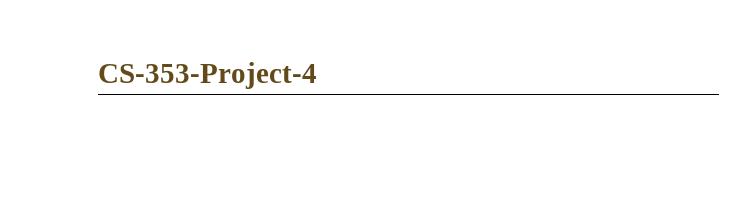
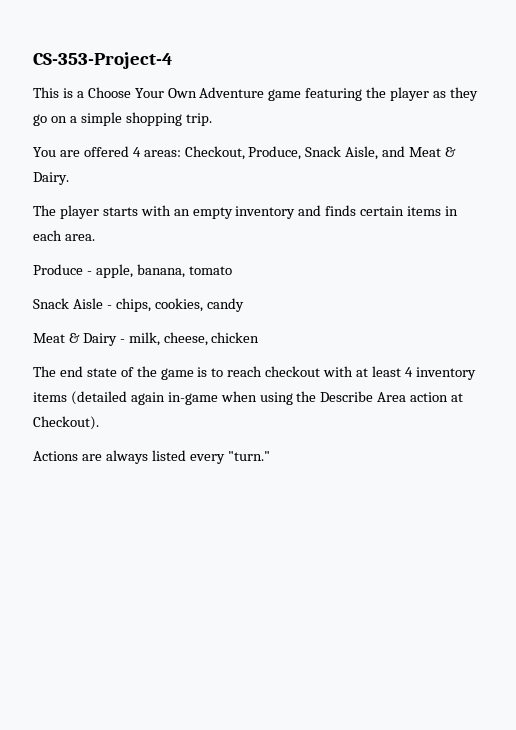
(317, 75) none -> [33,87,478,101] [33,112,212,126] [33,146,457,160] [33,172,69,185] [33,205,459,219] [33,230,95,241] [33,264,232,278] [33,298,244,312] [33,332,260,346] [33,366,476,380] [33,391,464,405] [33,416,99,430] [33,450,270,464] // This is a Choose Your Own Adventure game featuring the player as they go on a simple shopping trip. // You are offered 4 areas: Checkout, Produce, Snack Aisle, and Meat & Dairy. // The player starts with an empty inventory and finds certain items in each area. // Produce - apple, banana, tomato // Snack Aisle - chips, cookies, candy // Meat & Dairy - milk, cheese, chicken // The end state of the game is to reach checkout with at least 4 inventory items (detailed again in-game when using the Describe Area action at Checkout). // Actions are always listed every "turn."

